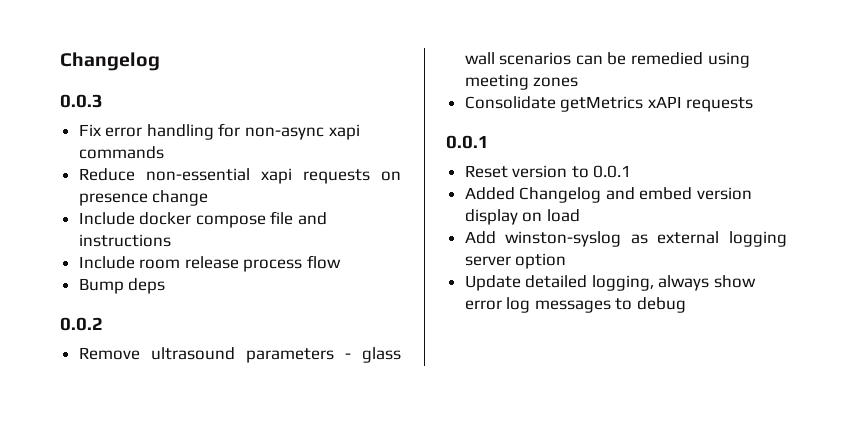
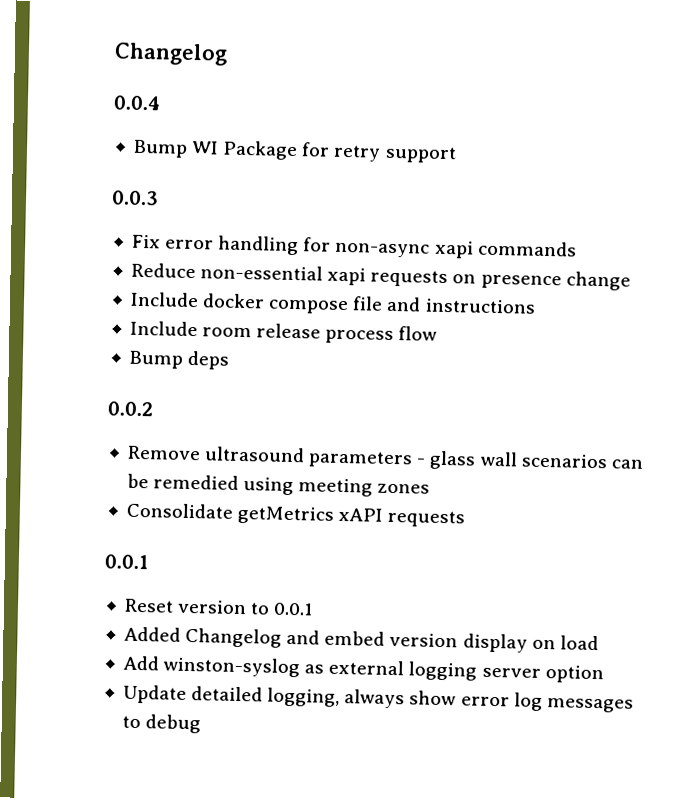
[60,52,160,71] Changelog -> [114,42,228,66] [113,95,161,111] [132,139,457,164] Changelog // 0.0.4 // Bump WI Package for retry support

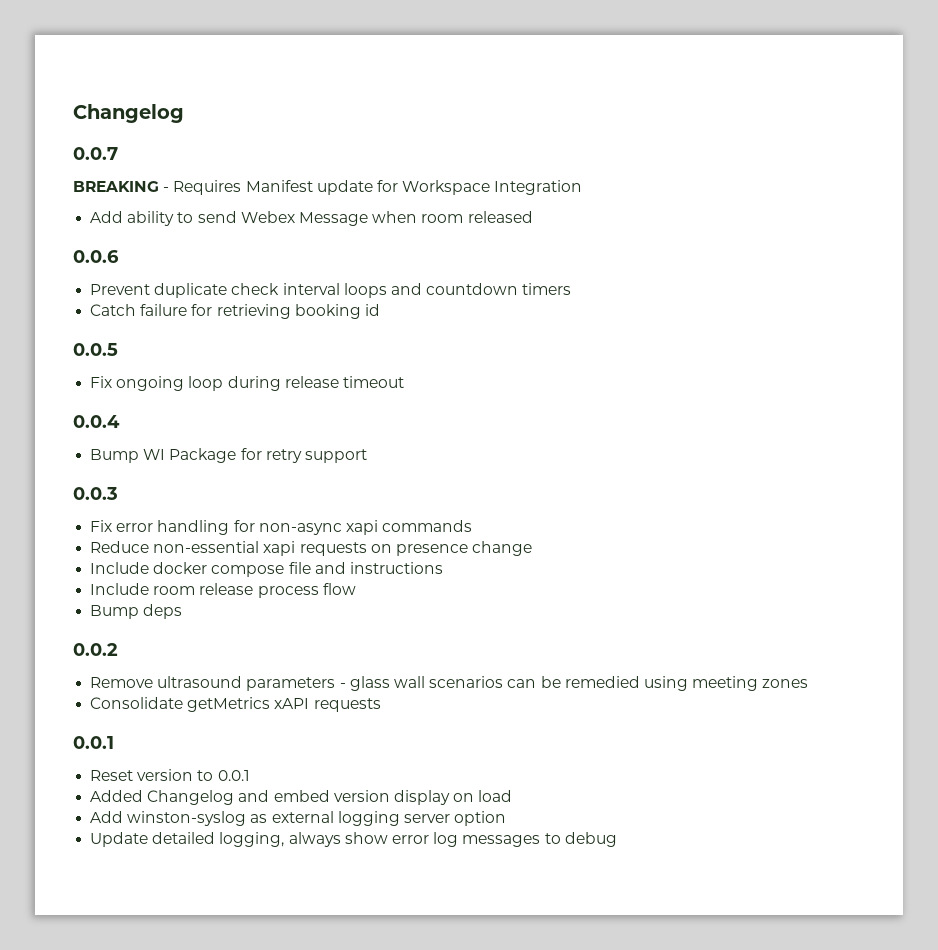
[114,42,228,66] Changelog -> [73,104,184,123] [73,147,118,160] [73,180,583,195] [90,211,533,226] [73,250,119,263] [90,283,572,298] [90,304,380,319] [73,343,118,356] [90,376,404,391] Changelog // 0.0.7 // BREAKING - Requires Manifest update for Workspace Integration // Add ability to send Webex Message when room released // 0.0.6 // Prevent duplicate check interval loops and countdown timers // Catch failure for retrieving booking id // 0.0.5 // Fix ongoing loop during release timeout

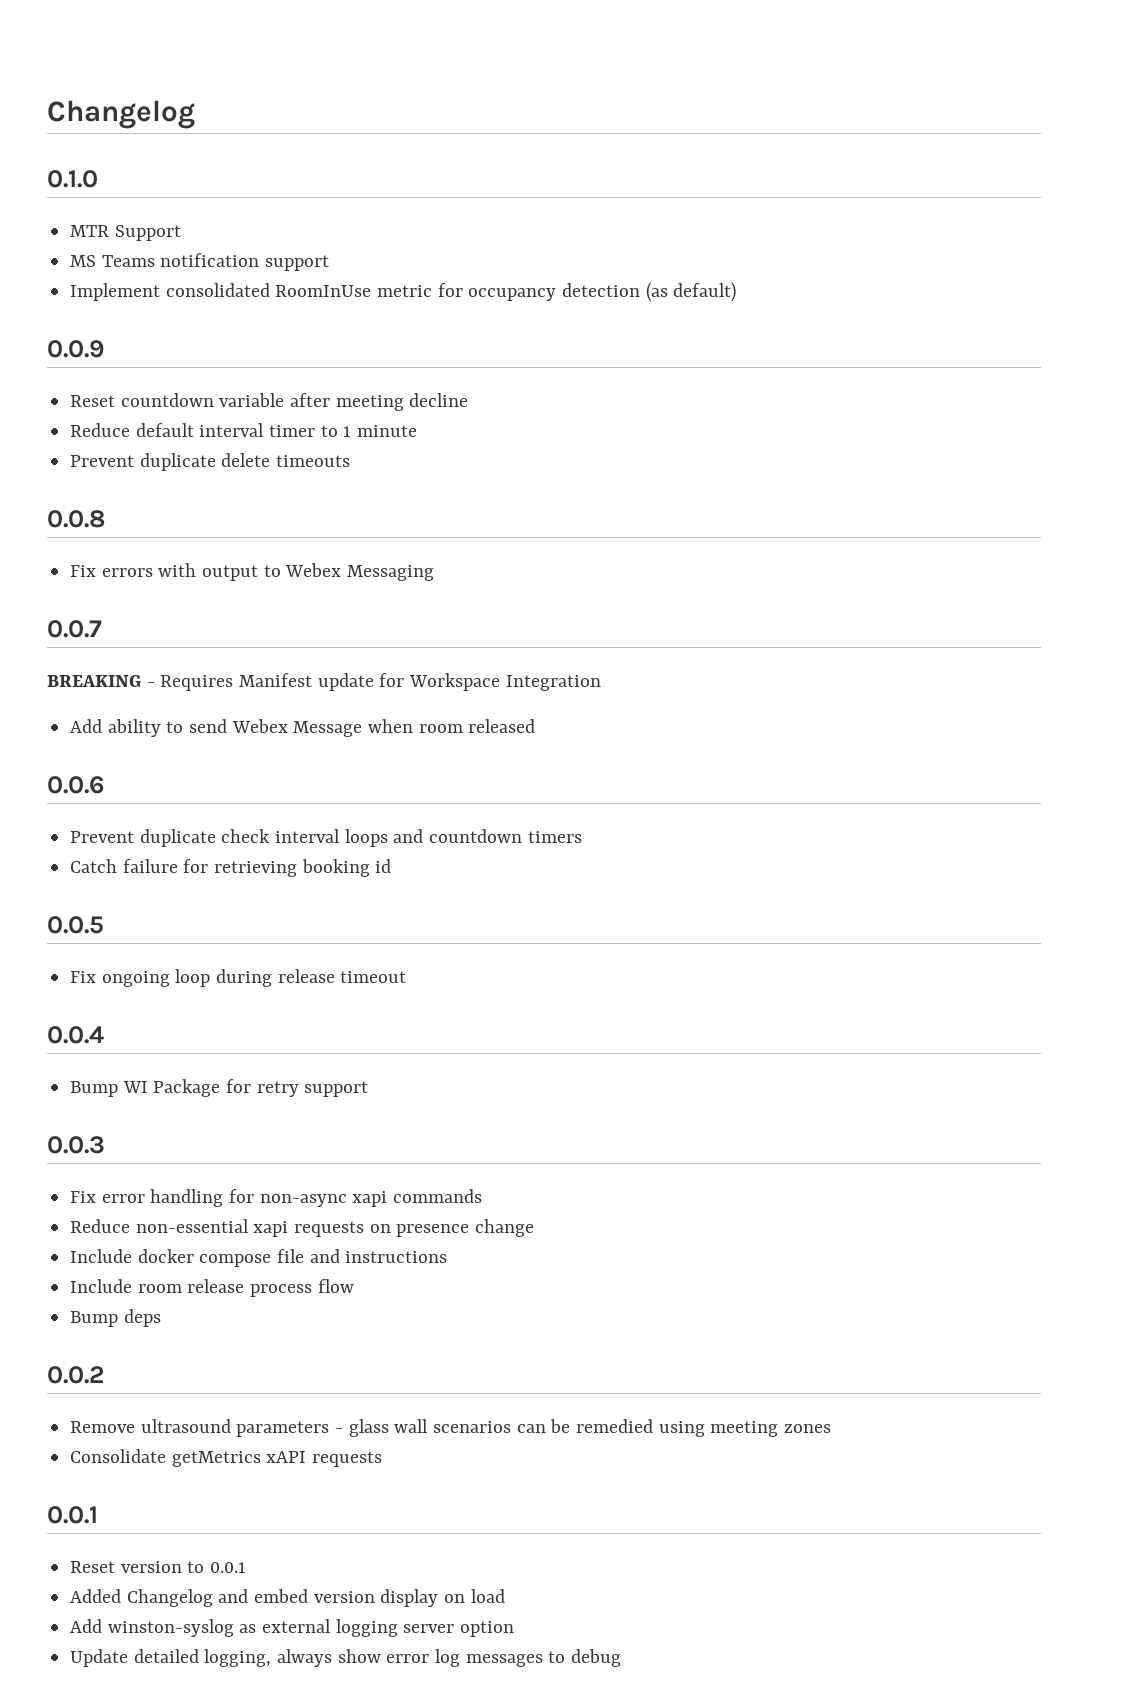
[73,104,184,123] Changelog -> [47,100,195,129] [47,170,98,188] [70,225,181,241] [70,253,330,271] [70,282,737,302] [47,340,105,358] [70,393,469,411] [70,423,418,437] [70,453,351,471] [47,510,105,528] [70,563,435,581] Changelog // 0.1.0 // MTR Support // MS Teams notification support // Implement consolidated RoomInUse metric for occupancy detection (as default) // 0.0.9 // Reset countdown variable after meeting decline // Reduce default interval timer to 1 minute // Prevent duplicate delete timeouts // 0.0.8 // Fix errors with output to Webex Messaging

